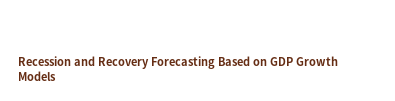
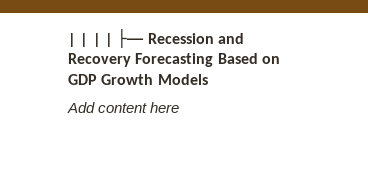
(18, 61) none -> [68,28,145,48] | | | | ├──
(56, 76) none -> [67,102,180,113] // Add content here

